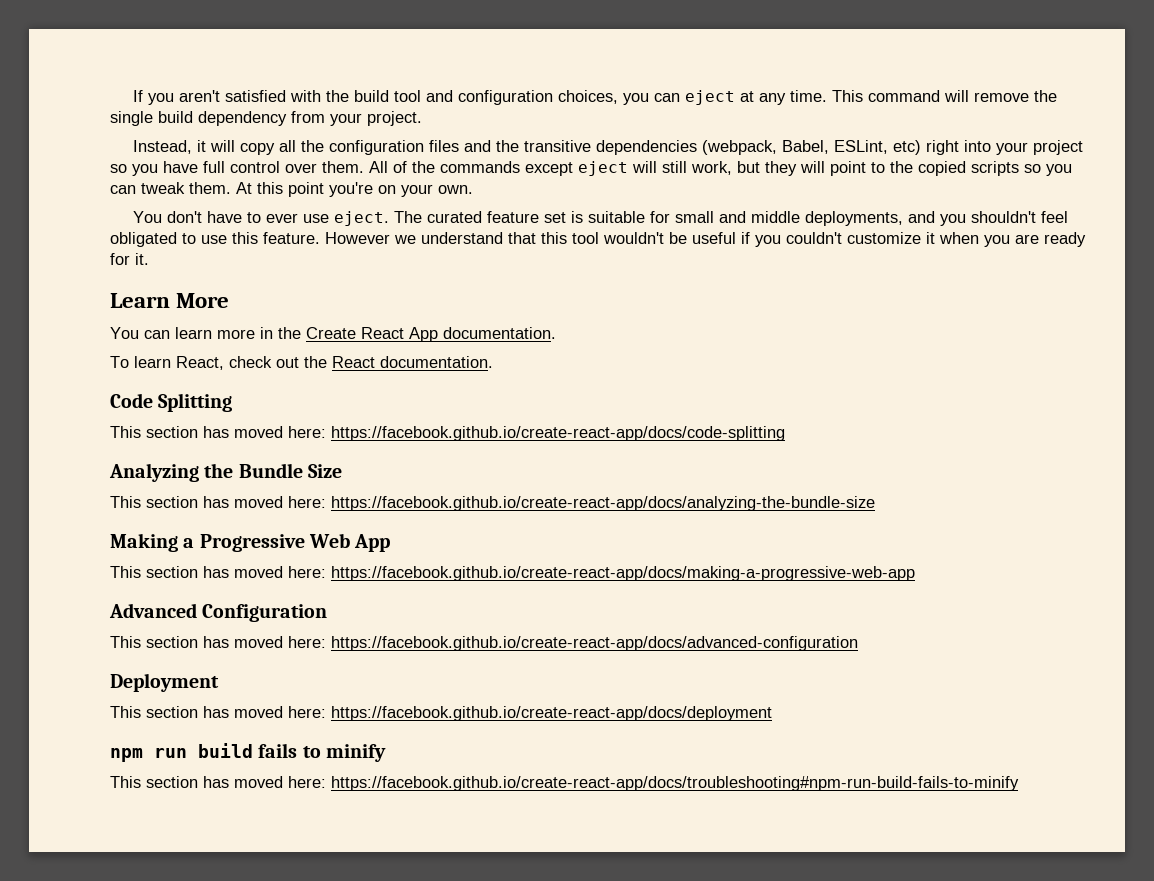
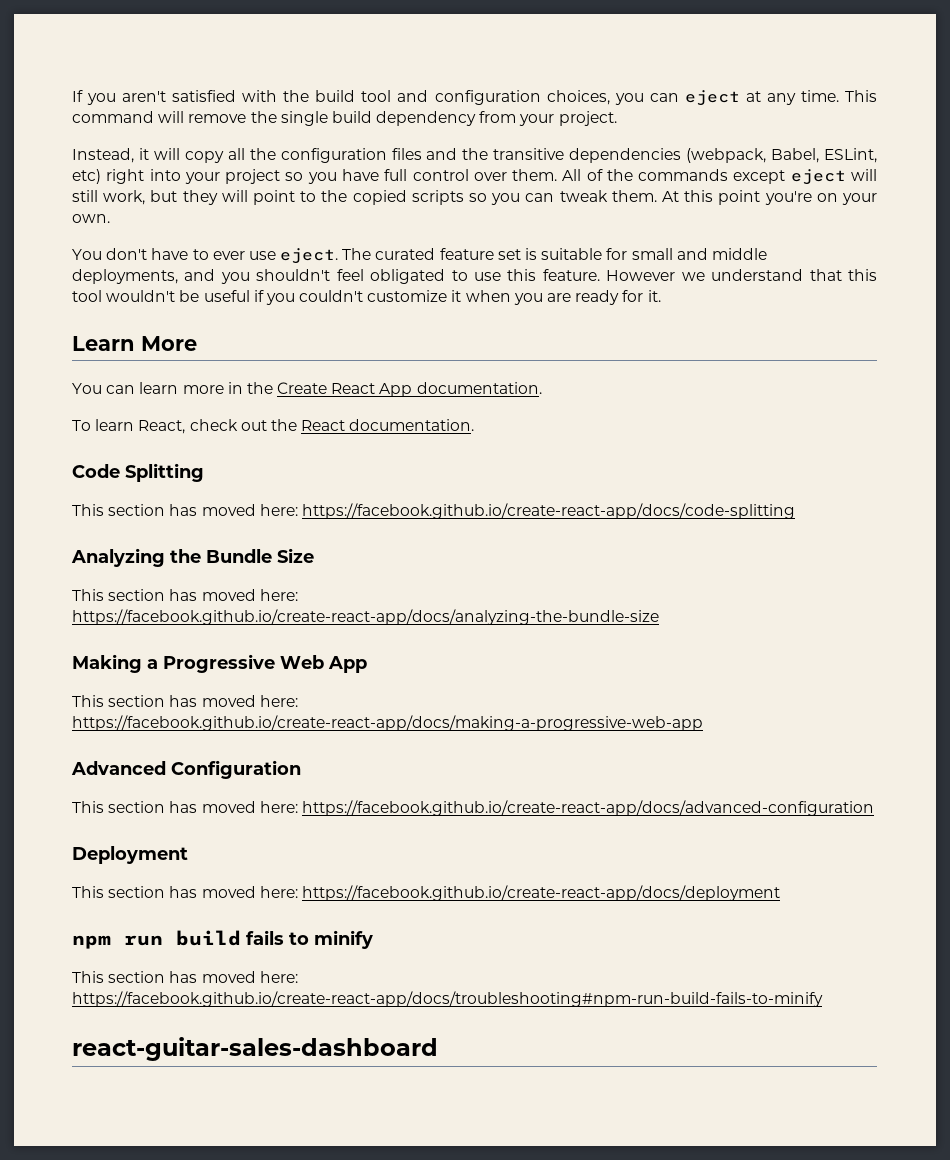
(1019, 783) none -> [72,1037,438,1061] // react-guitar-sales-dashboard

